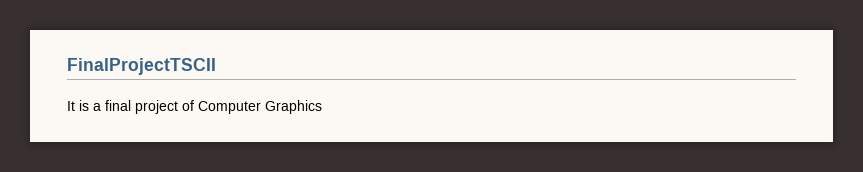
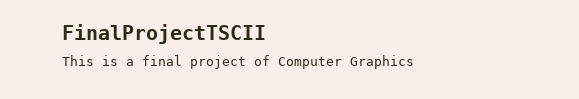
[67,101,75,111] It -> [62,55,94,66] This

